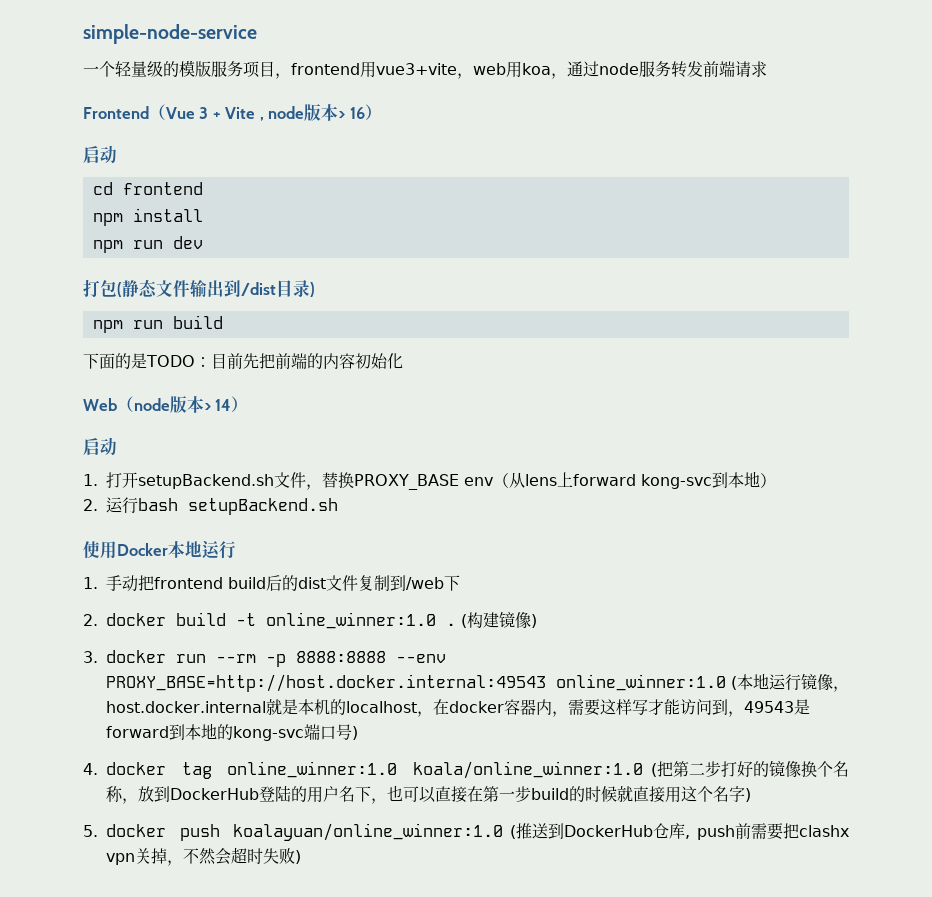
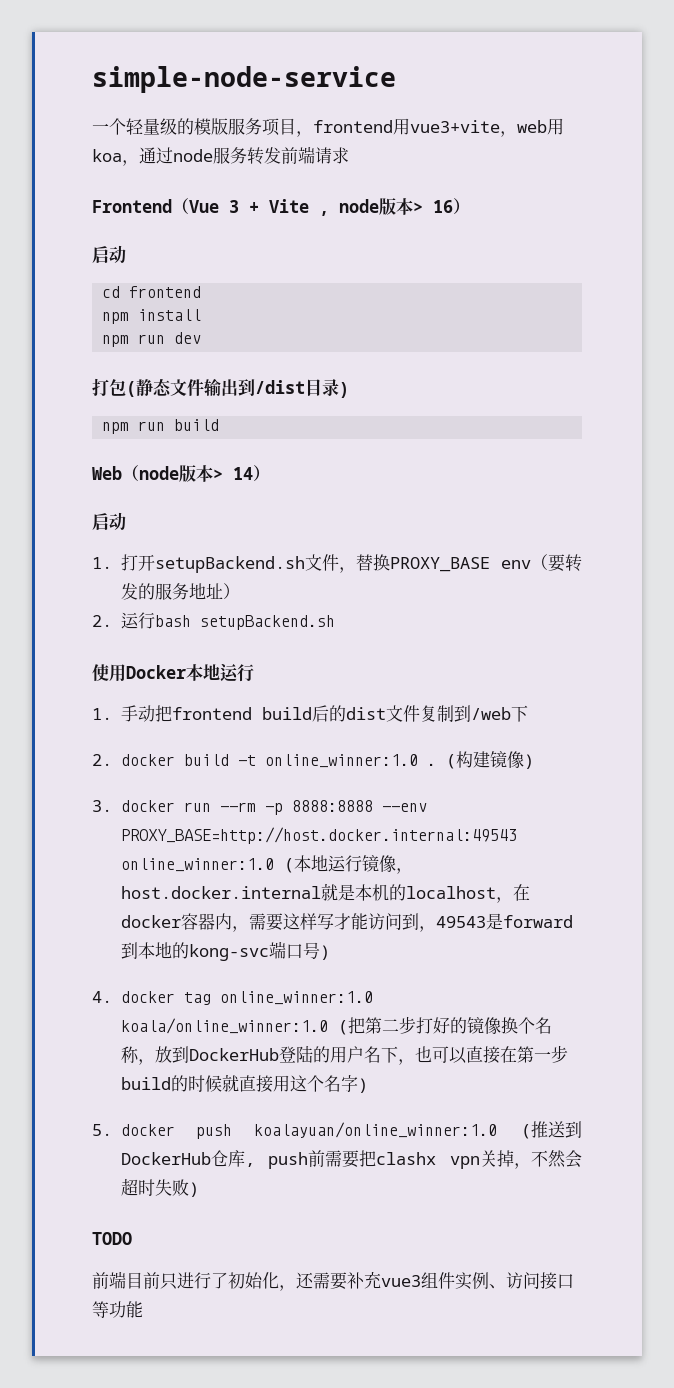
[83,353,403,369] // 下面的是TODO：目前先把前端的内容初始化 -> (220, 425) none
[508,471,760,489] 从lens上forward kong-svc到本地 -> [548,554,582,572] [120,583,223,600] 要转发的服务地址
(301, 857) none -> [92,1232,132,1245] [92,1271,574,1291] [92,1301,143,1318] // TODO // 前端目前只进行了初始化，还需要补充vue3组件实例、访问接口等功能

